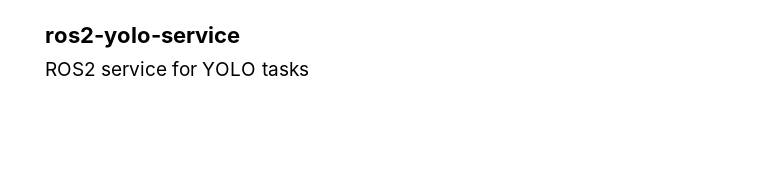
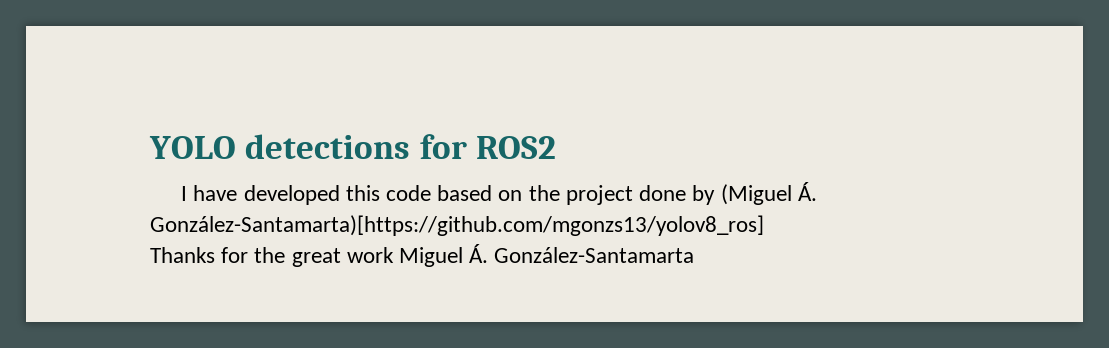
[45,26,240,48] [45,61,309,76] ros2-yolo-service // ROS2 service for YOLO tasks -> [149,134,556,159] [181,182,817,205] [150,215,764,236] [150,244,695,267] YOLO detections for ROS2 // I have developed this code based on the project done by (Miguel Á. González-Santamarta)[https://github.com/mgonzs13/yolov8_ros] // Thanks for the great work Miguel Á. González-Santamarta

